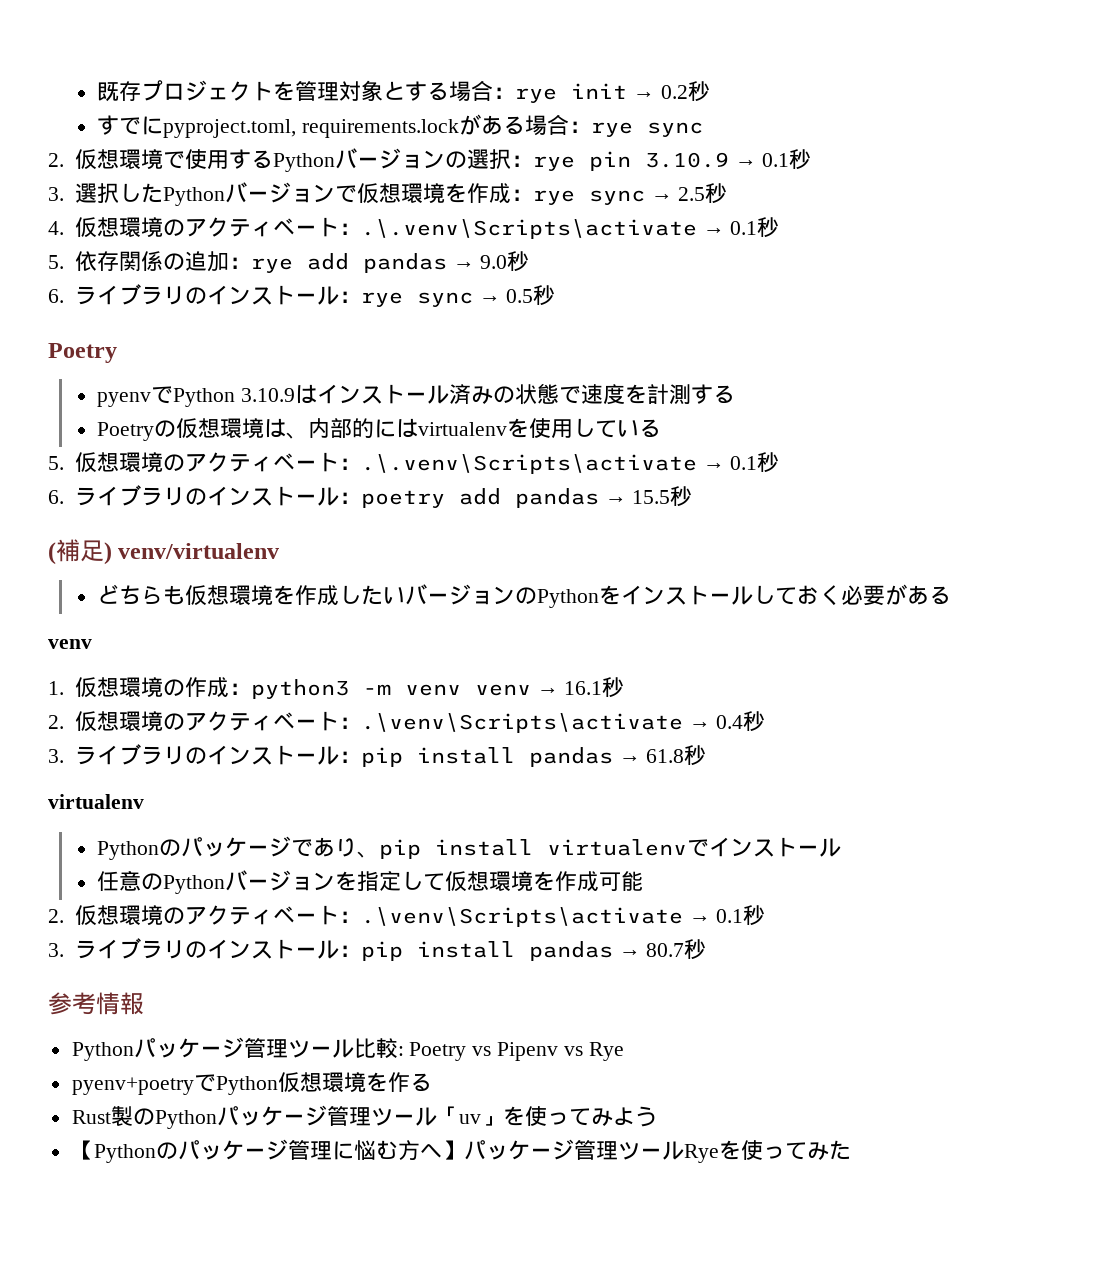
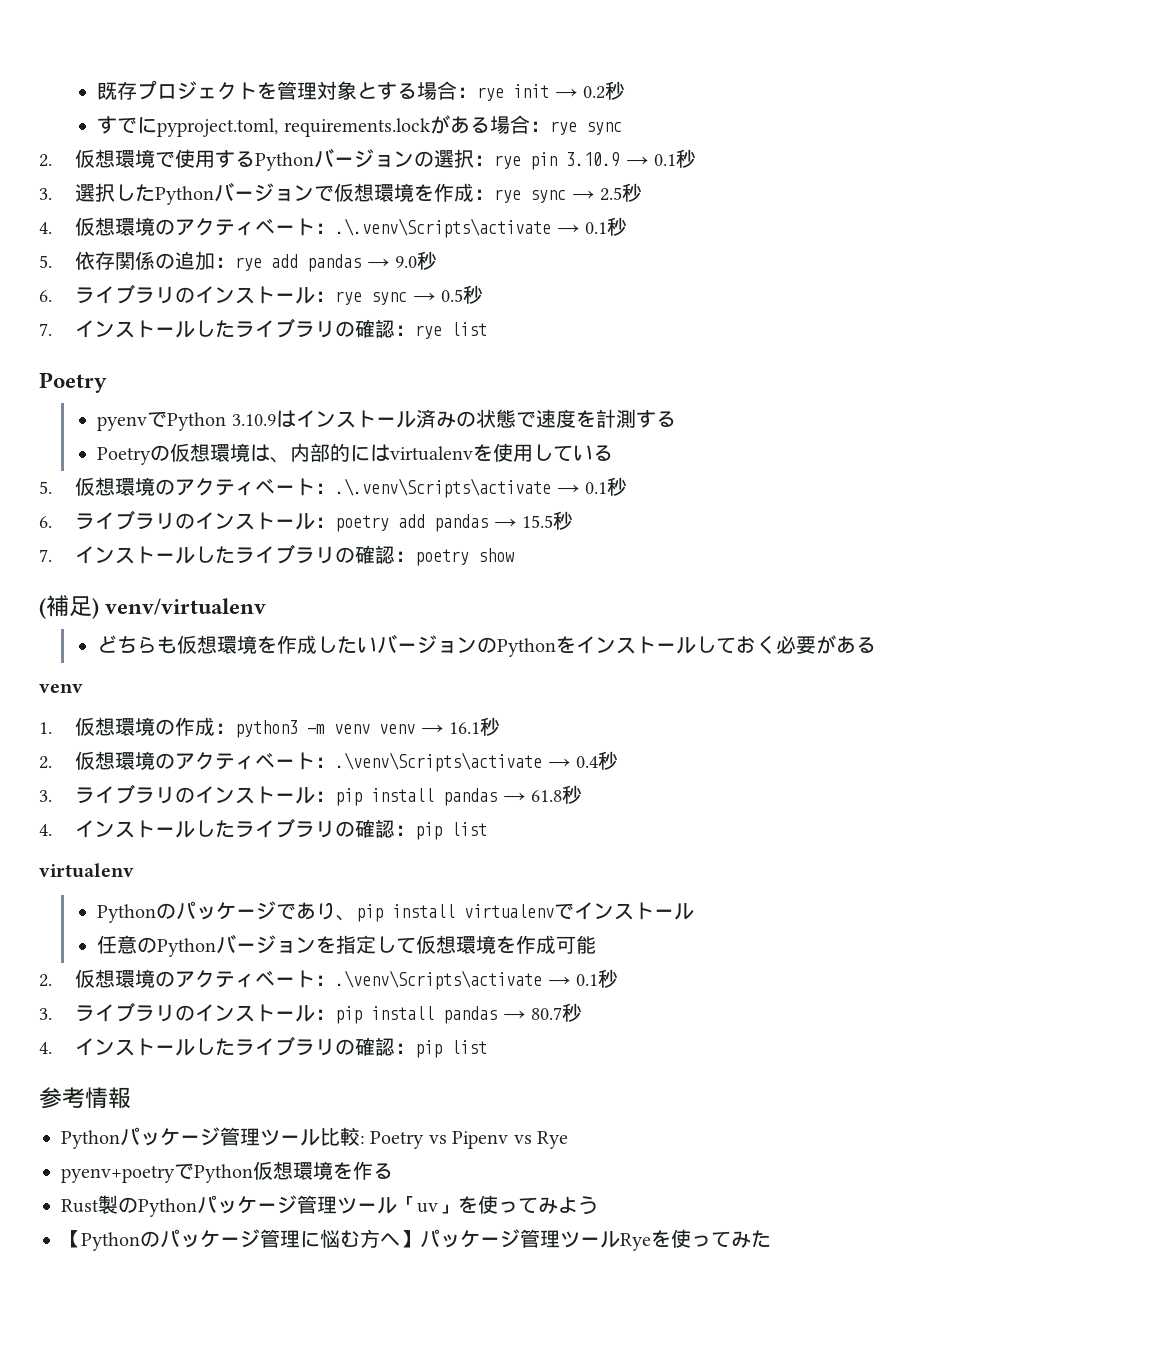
(556, 295) none -> [39,318,488,339] // 7.インストールしたライブラリの確認：rye list
(693, 496) none -> [39,544,515,566] // 7.インストールしたライブラリの確認：poetry show
(707, 755) none -> [39,818,488,840] // 4.インストールしたライブラリの確認：pip list
(707, 949) none -> [39,1036,488,1058] // 4.インストールしたライブラリの確認：pip list

